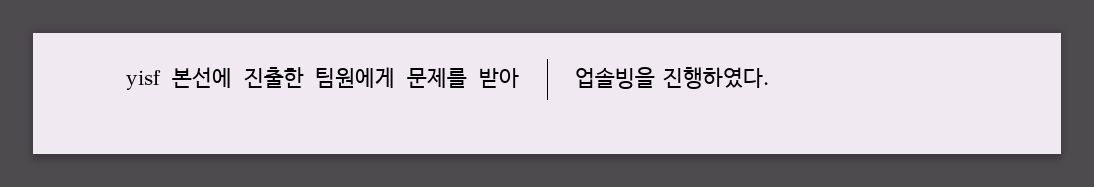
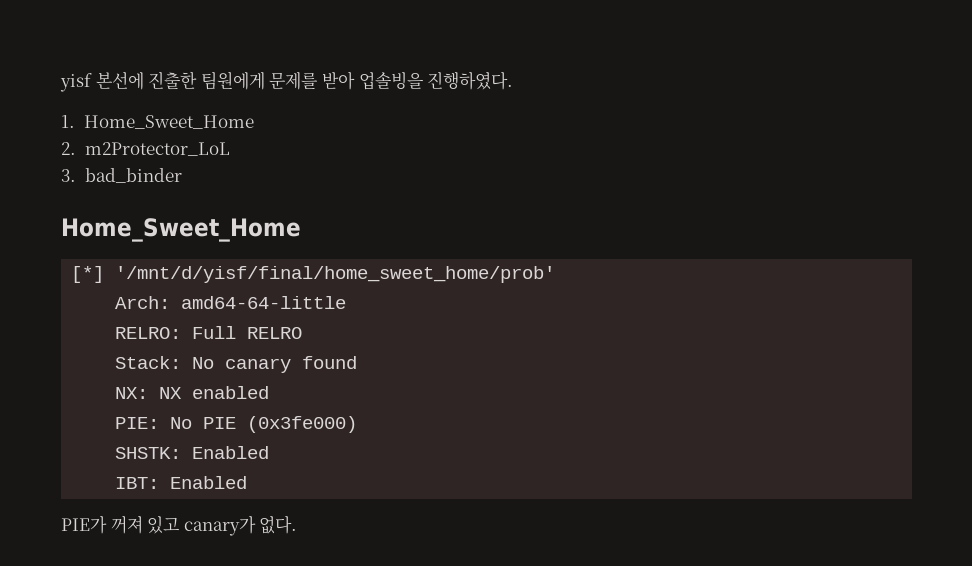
(769, 78) none -> [61,115,255,129] [61,142,230,156] [61,168,182,183] [61,218,301,242] [71,266,556,283] [115,296,347,309] [115,326,303,339] [115,356,358,373] [115,386,270,399] [115,416,358,433] [115,446,270,459] [115,476,248,489] [61,516,298,536] // 1. Home_Sweet_Home // 2. m2Protector_LoL // 3. bad_binder // Home_Sweet_Home // [*] '/mnt/d/yisf/final/home_sweet_home/prob' // Arch: amd64-64-little // RELRO: Full RELRO // Stack: No canary found // NX: NX enabled // PIE: No PIE (0x3fe000) // SHSTK: Enabled // IBT: Enabled // PIE가 꺼져 있고 canary가 없다.

